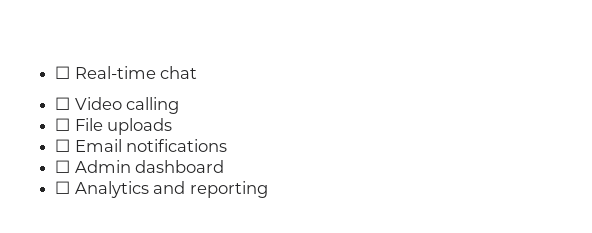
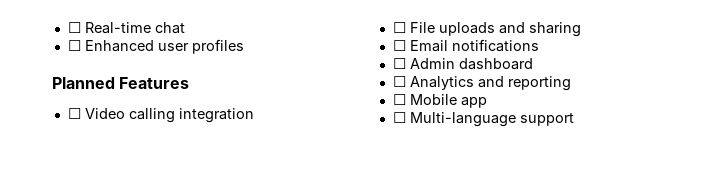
(198, 72) none -> [67,39,244,54] [52,77,190,89] // ☐ Enhanced user profiles // Planned Features
(180, 105) none -> [178,108,254,123] integration
(173, 126) none -> [498,22,581,37] and sharing
(268, 189) none -> [392,94,487,108] [392,112,574,127] // ☐ Mobile app // ☐ Multi-language support

